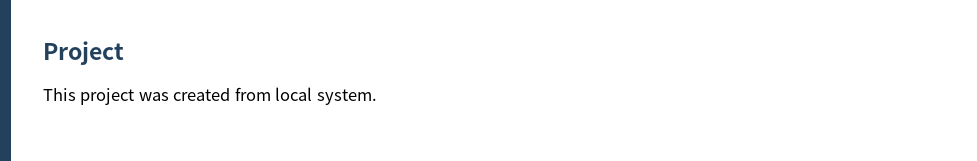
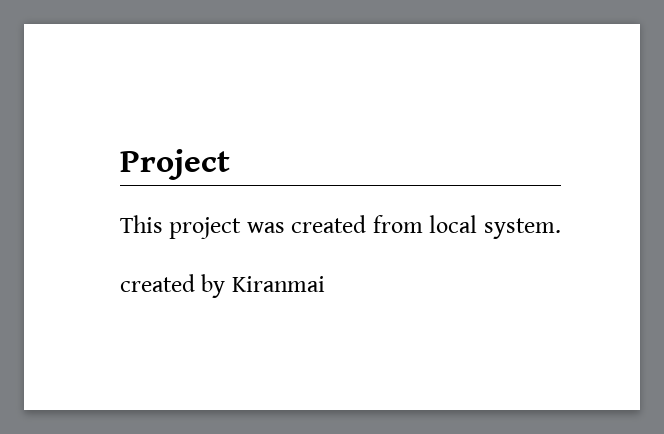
(377, 97) none -> [120,274,325,298] // created by Kiranmai

